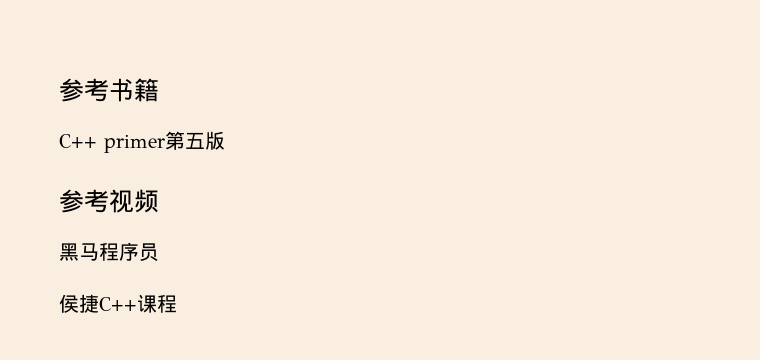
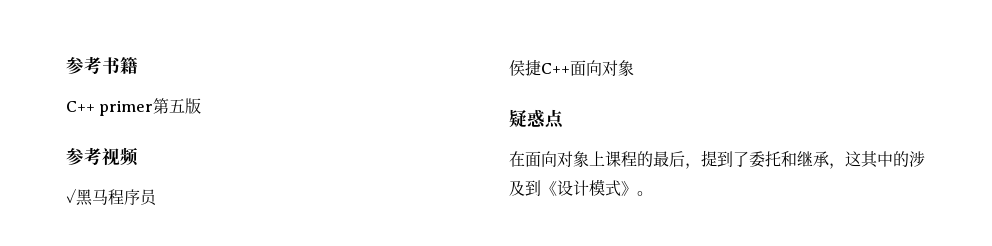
(159, 201) none -> [66,188,76,203] ✓
[137,294,177,313] 课程 -> [570,60,634,76] [509,109,564,129] [509,150,925,169] [509,179,653,196] 面向对象 // 疑惑点 // 在面向对象上课程的最后，提到了委托和继承，这其中的涉及到《设计模式》。

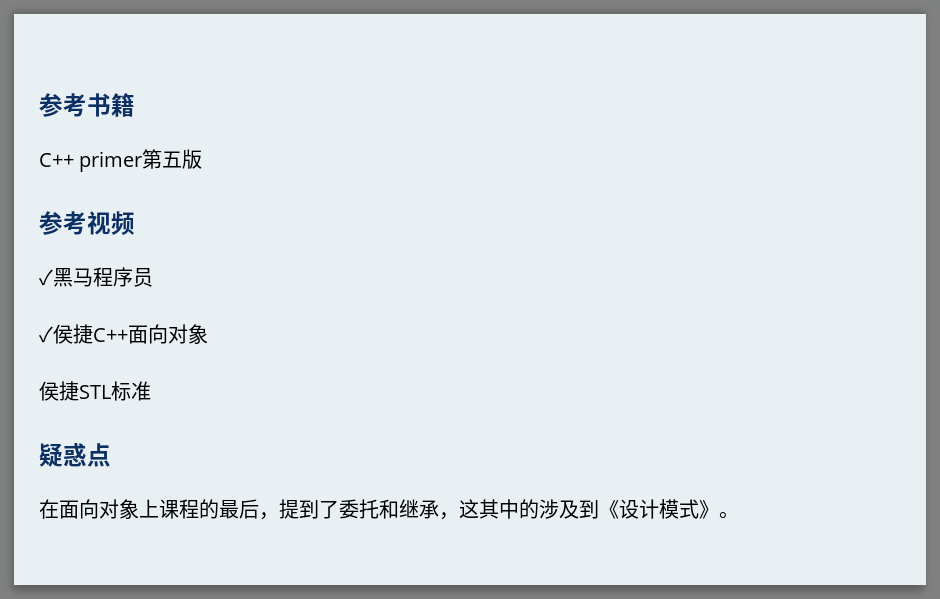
(157, 197) none -> [39,326,53,343] ✓
(634, 68) none -> [39,381,151,401] // 侯捷STL标准

